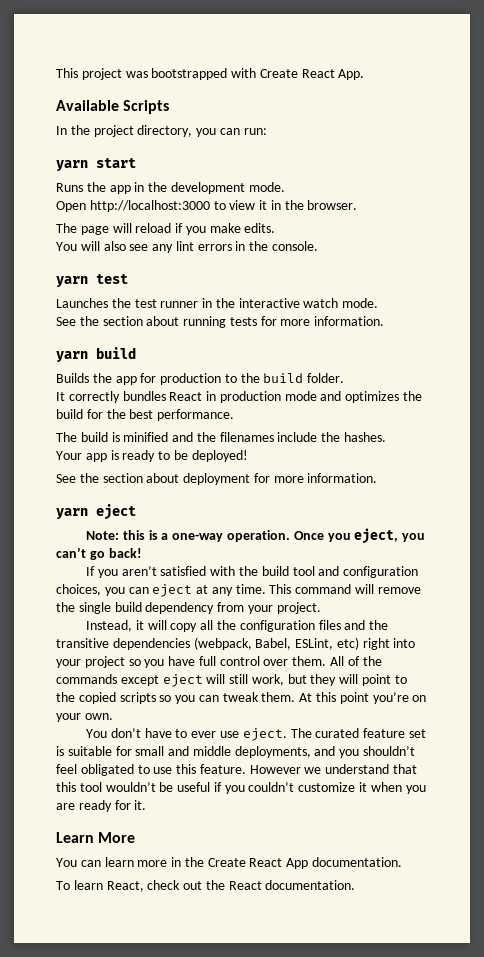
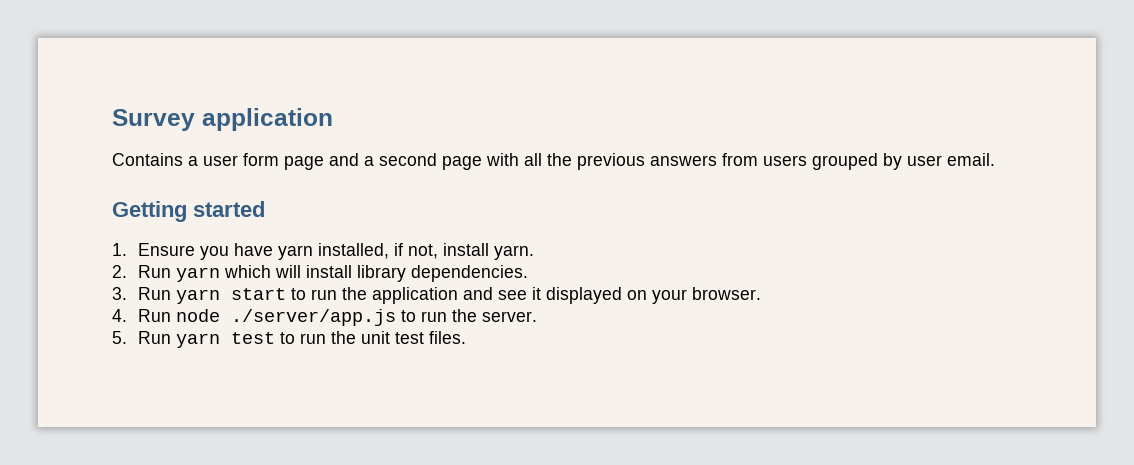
[56,68,365,80] [56,100,170,114] [56,125,267,137] [56,158,136,171] [56,182,285,194] [56,200,358,212] [56,223,276,235] [56,241,319,253] [56,274,128,287] [56,298,379,308] [56,316,385,328] [56,347,136,362] [56,373,345,385] [56,391,423,403] [56,409,235,421] [56,432,387,442] [56,450,248,462] [56,473,378,485] [56,504,136,520] [86,528,426,544] [56,547,142,560] [86,566,419,578] [56,584,421,597] [56,602,321,614] [86,620,389,632] [56,637,416,650] [56,656,382,668] [56,674,407,687] [56,692,427,704] [56,713,113,722] [86,728,426,741] [56,746,416,758] [56,764,418,776] [56,782,426,794] [56,800,147,812] [56,832,136,843] [56,857,403,869] [56,880,356,892] This project was bootstrapped with Create React App. // Available Scripts // In the project directory, you can run: // yarn start // Runs the app in the development mode. // Open http://localhost:3000 to view it in the browser. // The page will reload if you make edits. // You will also see any lint errors in the console. // yarn test // Launches the test runner in the interactive watch mode. // See the section about running tests for more information. // yarn build // Builds the app for production to the build folder. // It correctly bundles React in production mode and optimizes the build for the best performance. // The build is minified and the filenames include the hashes. // Your app is ready to be deployed! // See the section about deployment for more information. // yarn eject // Note: this is a one-way operation. Once you eject, you can’t go back! // If you aren’t satisfied with the build tool and configuration choices, you can eject at any time. This command will remove the single build dependency from your project. // Instead, it will copy all the configuration files and the transitive dependencies (webpack, Babel, ESLint, etc) right into your project so you have full control over them. All of the commands except eject will still work, but they will point to the copied scripts so you can tweak them. At this point you’re on your own. // You don’t have to ever use eject. The curated feature set is suitable for small and middle deployments, and you shouldn’t feel obligated to use this feature. However we understand that this tool wouldn’t be useful if you couldn’t customize it when you are ready for it. // Learn More // You can learn more in the Create React App documentation. // To learn React, check out the React documentation. -> [112,108,333,131] [112,153,995,170] [112,201,265,222] [112,243,535,260] [112,265,529,282] [112,287,762,304] [112,309,538,326] [112,331,467,348] Survey application // Contains a user form page and a second page with all the previous answers from users grouped by user email. // Getting started // 1. Ensure you have yarn installed, if not, install yarn. // 2. Run yarn which will install library dependencies. // 3. Run yarn start to run the application and see it displayed on your browser. // 4. Run node ./server/app.js to run the server. // 5. Run yarn test to run the unit test files.

